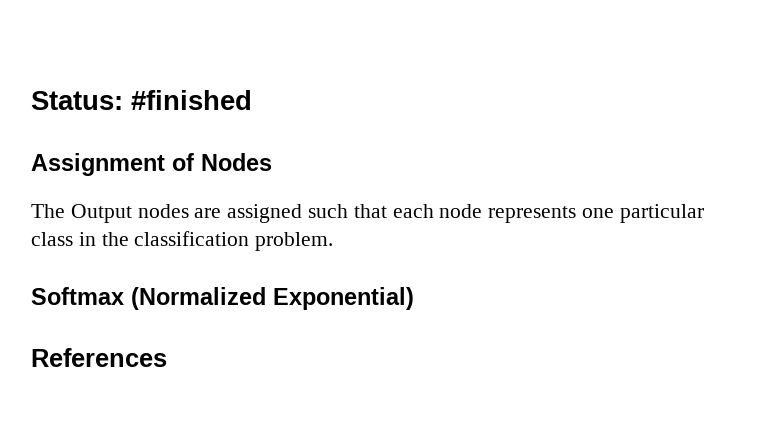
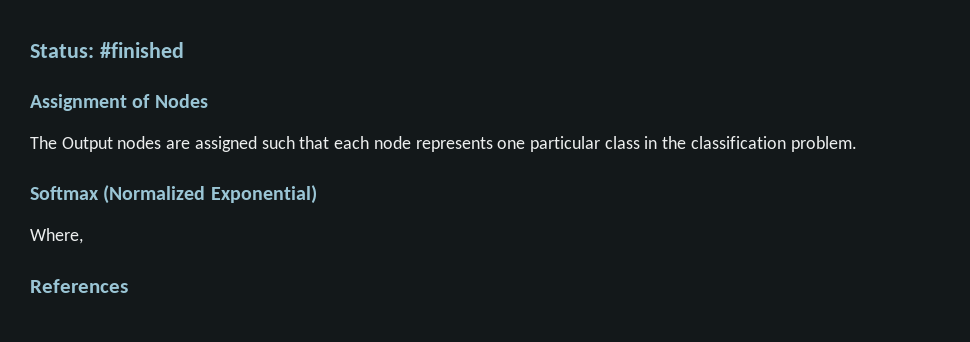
(414, 298) none -> [30,228,83,244] // Where,

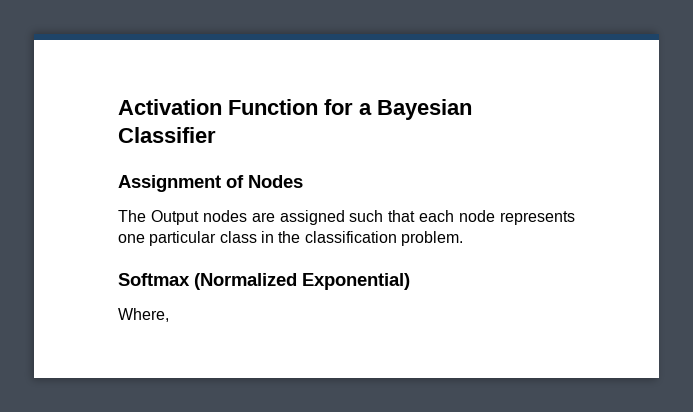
[30,42,184,58] Status: #finished -> [118,99,472,120] [118,127,216,143] Activation Function for a Bayesian Classifier
[30,279,128,293] // References -> (169, 315) none

